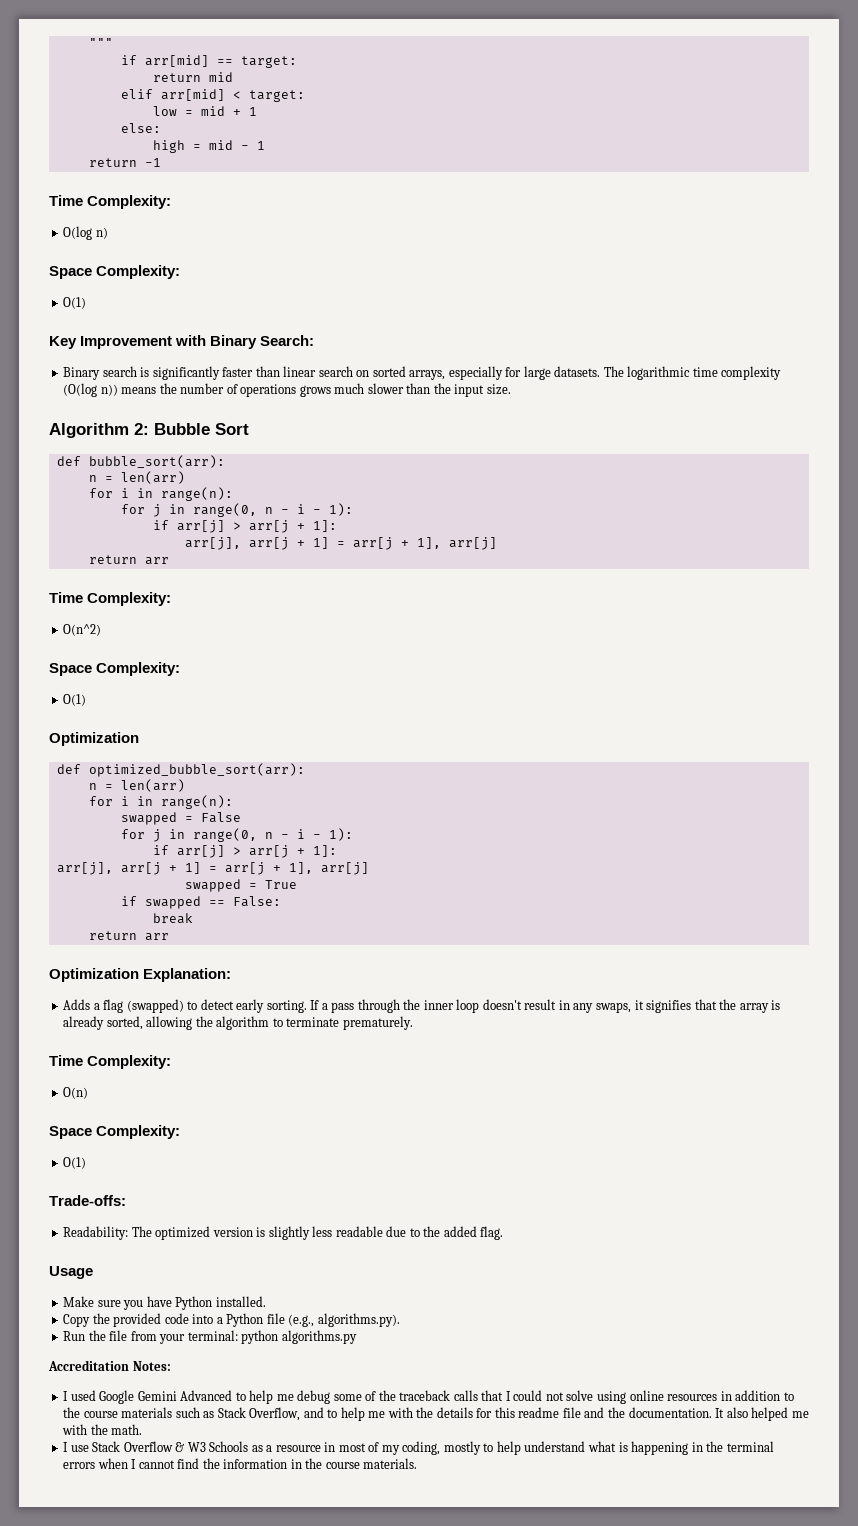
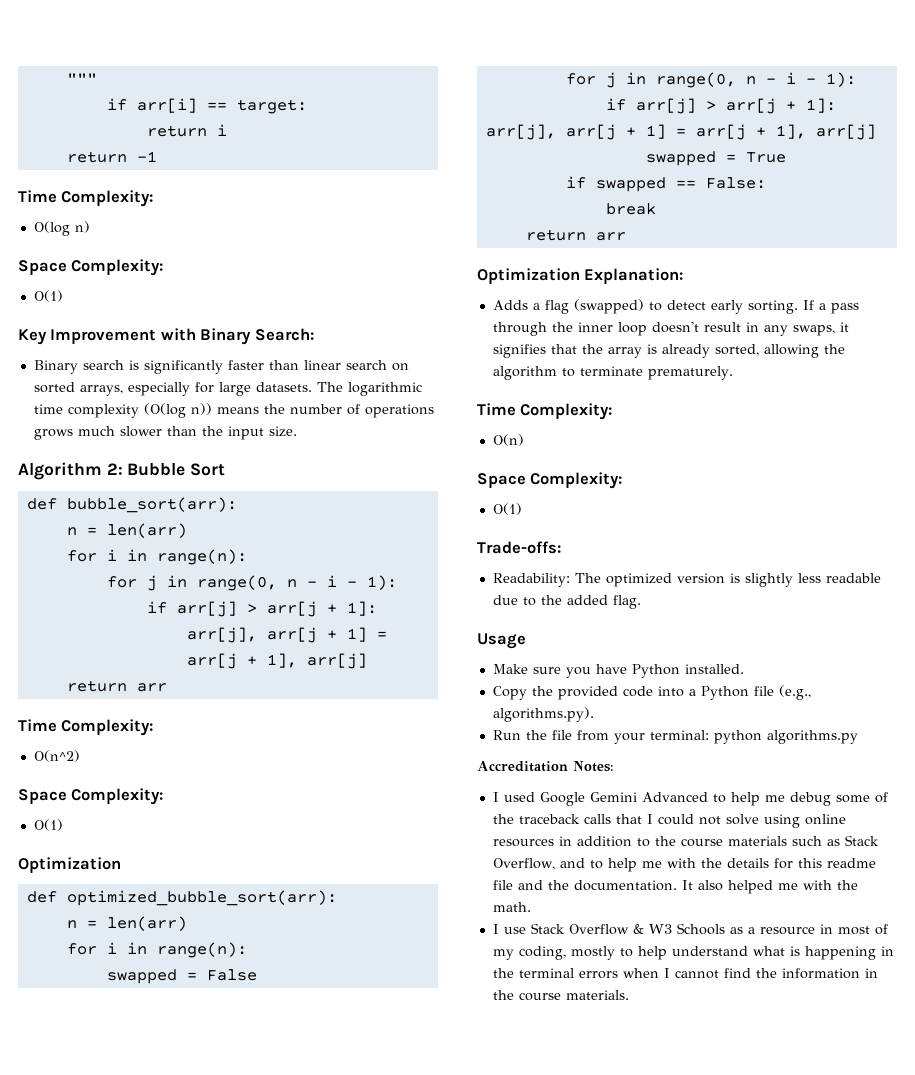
[144,55,209,67] arr[mid] -> [136,98,197,113] arr[i]
[208,72,233,82] [120,89,305,102] [152,106,257,116] [120,123,161,133] [152,140,265,153] mid // elif arr[mid] < target: // low = mid + 1 // else: // high = mid - 1 -> [216,124,227,136] i

